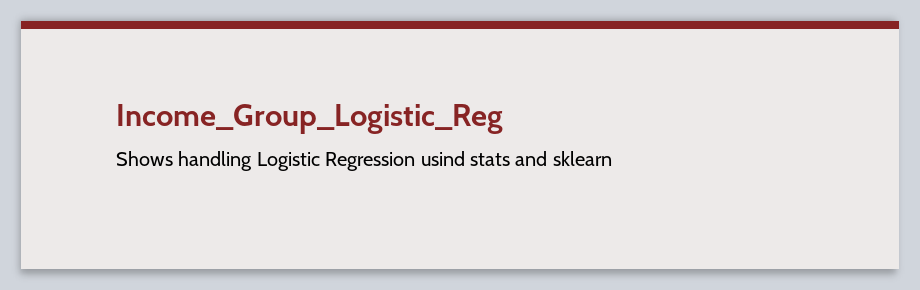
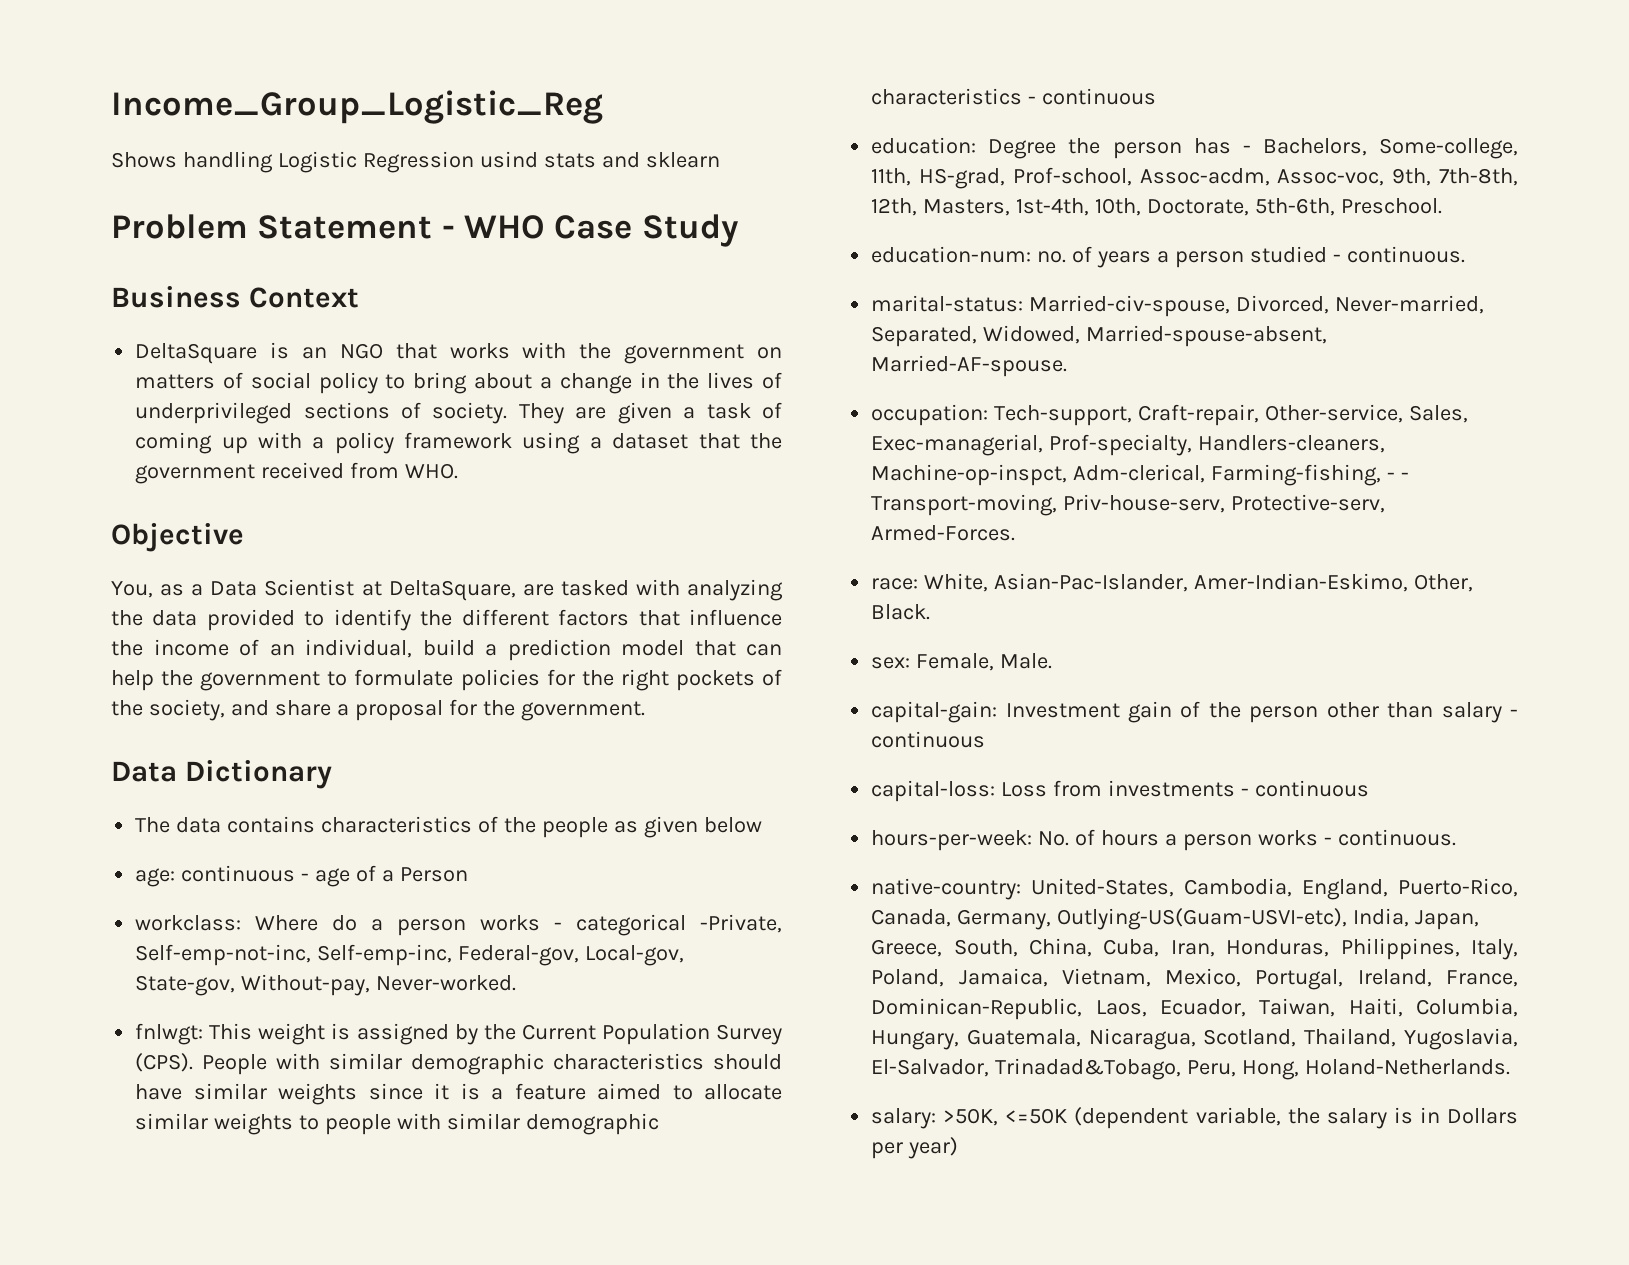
(612, 158) none -> [111,214,738,247] [111,286,359,308] [135,342,782,364] [135,372,783,394] [135,402,782,424] [135,432,782,454] [135,462,459,484] [111,523,244,552] [111,579,784,601] [111,609,782,631] [111,639,782,661] [111,669,783,691] [111,699,645,721] [111,760,332,789] [135,816,762,838] [135,865,468,887] [135,914,783,936] [135,944,685,966] [135,974,517,996] [135,1023,782,1045] [135,1053,782,1075] [135,1083,783,1105] [135,1113,659,1135] [871,88,1157,105] [871,137,1518,159] [871,167,1518,189] [871,198,1442,216] [871,246,1465,268] [871,295,1485,317] [871,325,1328,347] [871,355,1068,377] [871,404,1468,426] [871,434,1386,456] [871,464,1409,486] [871,494,1386,516] [871,525,1016,541] [871,573,1473,592] [871,604,931,620] [871,653,1053,671] [871,701,1518,723] [871,731,986,748] [871,780,1369,802] [871,829,1456,851] [871,878,1518,900] [871,908,1479,930] [871,938,1518,960] [871,968,1518,990] [871,998,1518,1020] [871,1028,1518,1050] [871,1058,1510,1080] [871,1107,1518,1129] [871,1137,959,1159] // Problem Statement - WHO Case Study // Business Context // DeltaSquare is an NGO that works with the government on matters of social policy to bring about a change in the lives of underprivileged sections of society. They are given a task of coming up with a policy framework using a dataset that the government received from WHO. // Objective // You, as a Data Scientist at DeltaSquare, are tasked with analyzing the data provided to identify the different factors that influence the income of an individual, build a prediction model that can help the government to formulate policies for the right pockets of the society, and share a proposal for the government. // Data Dictionary // The data contains characteristics of the people as given below // age: continuous - age of a Person // workclass: Where do a person works - categorical -Private, Self-emp-not-inc, Self-emp-inc, Federal-gov, Local-gov, State-gov, Without-pay, Never-worked. // fnlwgt: This weight is assigned by the Current Population Survey (CPS). People with similar demographic characteristics should have similar weights since it is a feature aimed to allocate similar weights to people with similar demographic characteristics - continuous // education: Degree the person has - Bachelors, Some-college, 11th, HS-grad, Prof-school, Assoc-acdm, Assoc-voc, 9th, 7th-8th, 12th, Masters, 1st-4th, 10th, Doctorate, 5th-6th, Preschool. // education-num: no. of years a person studied - continuous. // marital-status: Married-civ-spouse, Divorced, Never-married, Separated, Widowed, Married-spouse-absent, Married-AF-spouse. // occupation: Tech-support, Craft-repair, Other-service, Sales, Exec-managerial, Prof-specialty, Handlers-cleaners, Machine-op-inspct, Adm-clerical, Farming-fishing, - - Transport-moving, Priv-house-serv, Protective-serv, Armed-Forces. // race: White, Asian-Pac-Islander, Amer-Indian-Eskimo, Other, Black. // sex: Female, Male. // capital-gain: Investment gain of the person other than salary - continuous // capital-loss: Loss from investments - continuous // hours-per-week: No. of hours a person works - continuous. // native-country: United-States, Cambodia, England, Puerto-Rico, Canada, Germany, Outlying-US(Guam-USVI-etc), India, Japan, Greece, South, China, Cuba, Iran, Honduras, Philippines, Italy, Poland, Jamaica, Vietnam, Mexico, Portugal, Ireland, France, Dominican-Republic, Laos, Ecuador, Taiwan, Haiti, Columbia, Hungary, Guatemala, Nicaragua, Scotland, Thailand, Yugoslavia, El-Salvador, Trinadad&Tobago, Peru, Hong, Holand-Netherlands. // salary: >50K, <=50K (dependent variable, the salary is in Dollars per year)

